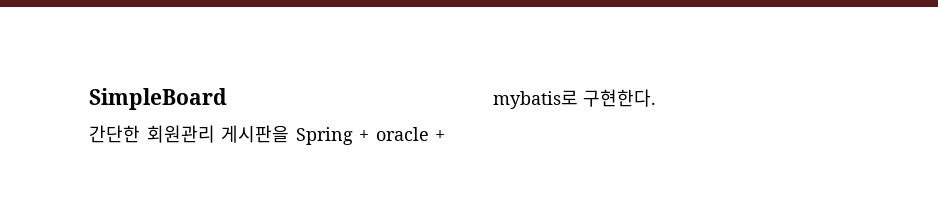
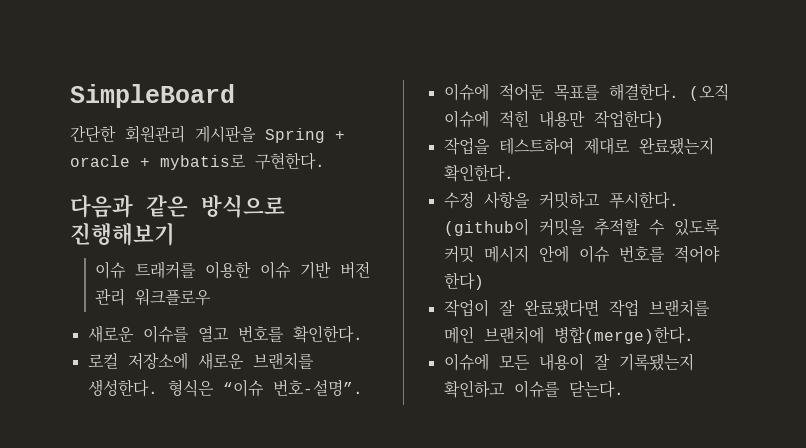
(656, 98) none -> [70,195,285,218] [70,222,175,246] [95,261,371,279] [95,288,212,306] [87,325,363,343] [87,352,314,370] [87,379,363,397] [443,83,729,101] [443,110,664,128] [443,137,714,155] [443,164,514,182] [443,191,679,209] [443,218,720,236] [443,245,720,263] [443,272,484,290] [443,299,710,317] [443,326,694,344] [443,353,694,371] [443,380,624,398] // 다음과 같은 방식으로 진행해보기 // 이슈 트래커를 이용한 이슈 기반 버전 관리 워크플로우 // 새로운 이슈를 열고 번호를 확인한다. // 로컬 저장소에 새로운 브랜치를 생성한다. 형식은 “이슈 번호-설명”. // 이슈에 적어둔 목표를 해결한다. (오직 이슈에 적힌 내용만 작업한다) // 작업을 테스트하여 제대로 완료됐는지 확인한다. // 수정 사항을 커밋하고 푸시한다. (github이 커밋을 추적할 수 있도록 커밋 메시지 안에 이슈 번호를 적어야 한다) // 작업이 잘 완료됐다면 작업 브랜치를 메인 브랜치에 병합(merge)한다. // 이슈에 모든 내용이 잘 기록됐는지 확인하고 이슈를 닫는다.

